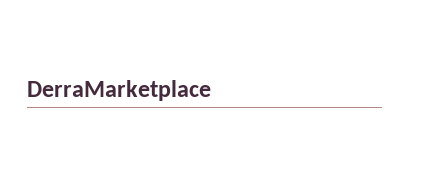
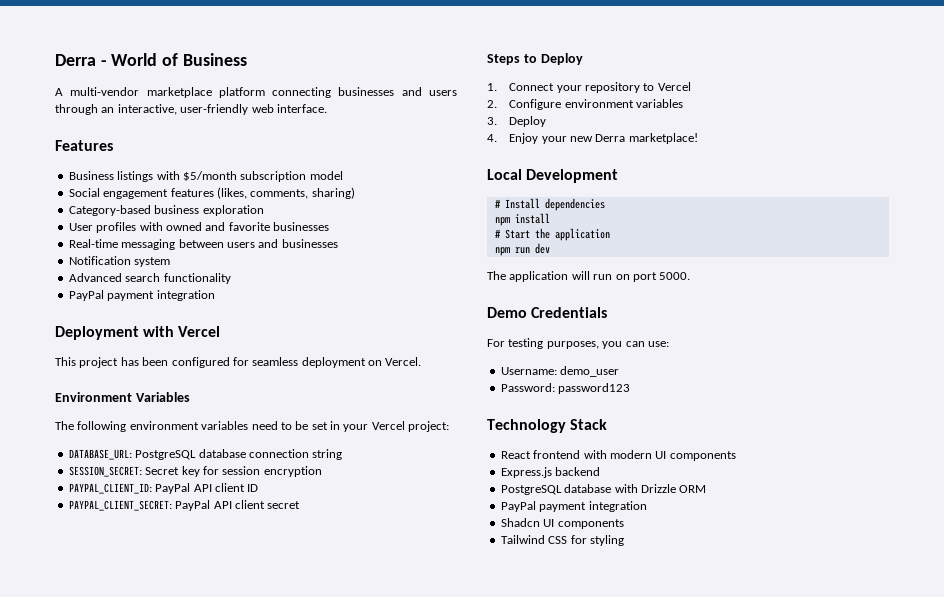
[27,80,211,101] DerraMarketplace -> [55,53,247,66] [55,87,457,98] [55,104,327,115] [55,140,113,151] [68,171,343,182] [68,187,355,199] [68,205,264,216] [68,222,329,233] [68,239,338,250] [68,256,171,267] [68,273,231,284] [68,290,215,301] [55,326,221,340] [55,357,422,368] [55,392,190,402] [55,421,450,432] [68,449,343,460] [68,466,322,477] [68,483,259,494] [68,500,301,511] [487,53,583,65] [487,82,691,93] [487,99,684,110] [487,116,547,127] [487,133,698,144] [487,169,619,183] [494,198,605,211] [494,213,550,226] [494,228,610,241] [494,243,550,256] [487,271,691,282] [487,307,608,318] [487,338,669,349] [500,366,620,377] [500,383,631,394] [487,419,608,433] [500,450,736,461] [500,467,601,478] [500,484,707,495] [500,501,647,512] [500,518,624,529] [500,535,624,546] Derra - World of Business // A multi-vendor marketplace platform connecting businesses and users through an interactive, user-friendly web interface. // Features // Business listings with $5/month subscription model // Social engagement features (likes, comments, sharing) // Category-based business exploration // User profiles with owned and favorite businesses // Real-time messaging between users and businesses // Notification system // Advanced search functionality // PayPal payment integration // Deployment with Vercel // This project has been configured for seamless deployment on Vercel. // Environment Variables // The following environment variables need to be set in your Vercel project: // DATABASE_URL: PostgreSQL database connection string // SESSION_SECRET: Secret key for session encryption // PAYPAL_CLIENT_ID: PayPal API client ID // PAYPAL_CLIENT_SECRET: PayPal API client secret // Steps to Deploy // 1. Connect your repository to Vercel // 2. Configure environment variables // 3. Deploy // 4. Enjoy your new Derra marketplace! // Local Development // # Install dependencies // npm install // # Start the application // npm run dev // The application will run on port 5000. // Demo Credentials // For testing purposes, you can use: // Username: demo_user // Password: password123 // Technology Stack // React frontend with modern UI components // Express.js backend // PostgreSQL database with Drizzle ORM // PayPal payment integration // Shadcn UI components // Tailwind CSS for styling

